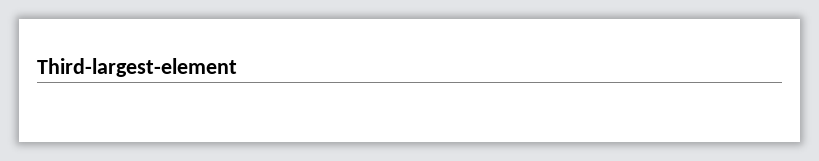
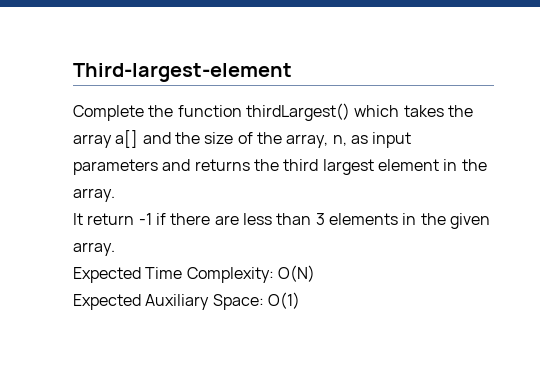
(237, 67) none -> [73,103,473,121] [73,130,412,148] [73,159,487,175] [73,188,115,202] [73,213,490,229] [73,242,115,256] [73,265,315,283] [73,292,300,310] // Complete the function thirdLargest() which takes the array a[] and the size of the array, n, as input parameters and returns the third largest element in the array. // It return -1 if there are less than 3 elements in the given array. // Expected Time Complexity: O(N) // Expected Auxiliary Space: O(1)

